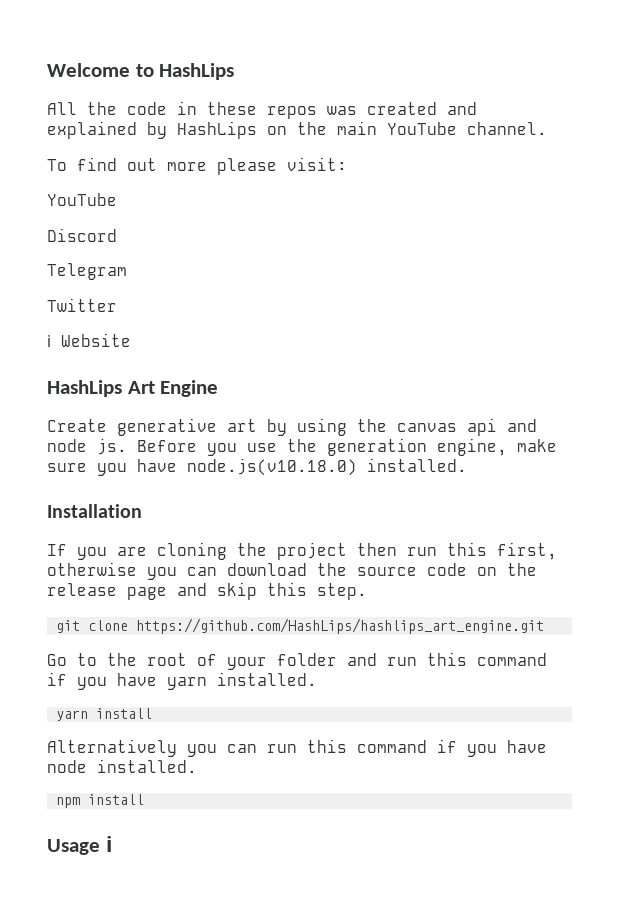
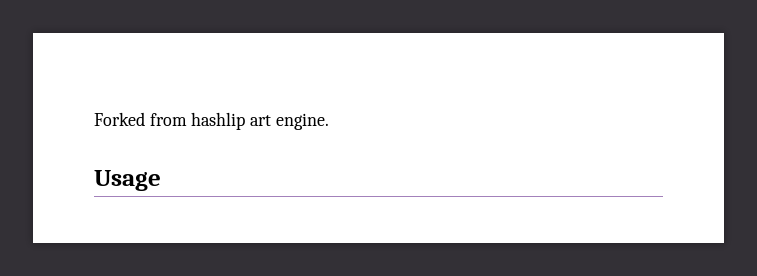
[47,63,235,80] [47,101,477,119] [47,121,547,139] [47,157,347,175] [47,193,117,206] [47,228,117,242] [47,263,127,280] [47,298,117,312] [47,333,131,347] [47,380,219,397] [47,418,537,436] [47,438,557,456] [47,458,467,476] [47,504,142,518] [47,542,557,560] [47,562,537,580] [47,582,367,600] [56,618,545,634] [47,652,547,670] [47,672,317,690] [56,708,153,721] [47,739,547,757] [47,759,197,773] [56,794,145,808] Welcome to HashLips // All the code in these repos was created and explained by HashLips on the main YouTube channel. // To find out more please visit: // YouTube // Discord // Telegram // Twitter // ℹ Website // HashLips Art Engine // Create generative art by using the canvas api and node js. Before you use the generation engine, make sure you have node.js(v10.18.0) installed. // Installation // If you are cloning the project then run this first, otherwise you can download the source code on the release page and skip this step. // git clone https://github.com/HashLips/hashlips_art_engine.git // Go to the root of your folder and run this command if you have yarn installed. // yarn install // Alternatively you can run this command if you have node installed. // npm install -> [94,112,329,130] Forked from hashlip art engine.
[105,836,112,852] ℹ -> (161, 180) none

